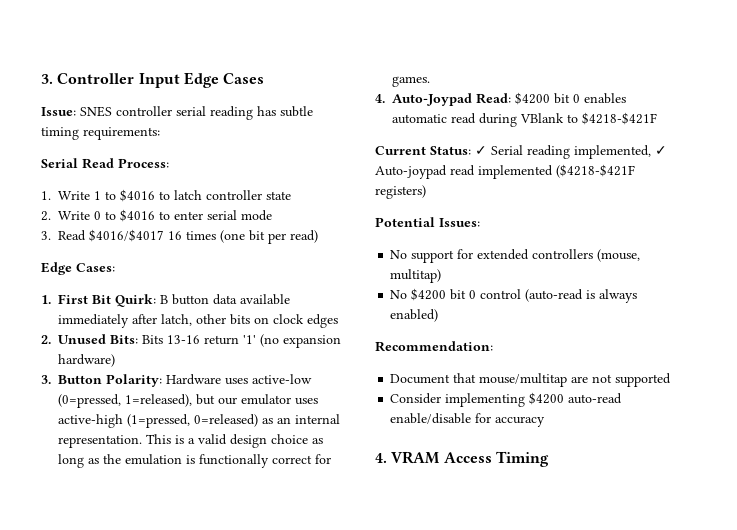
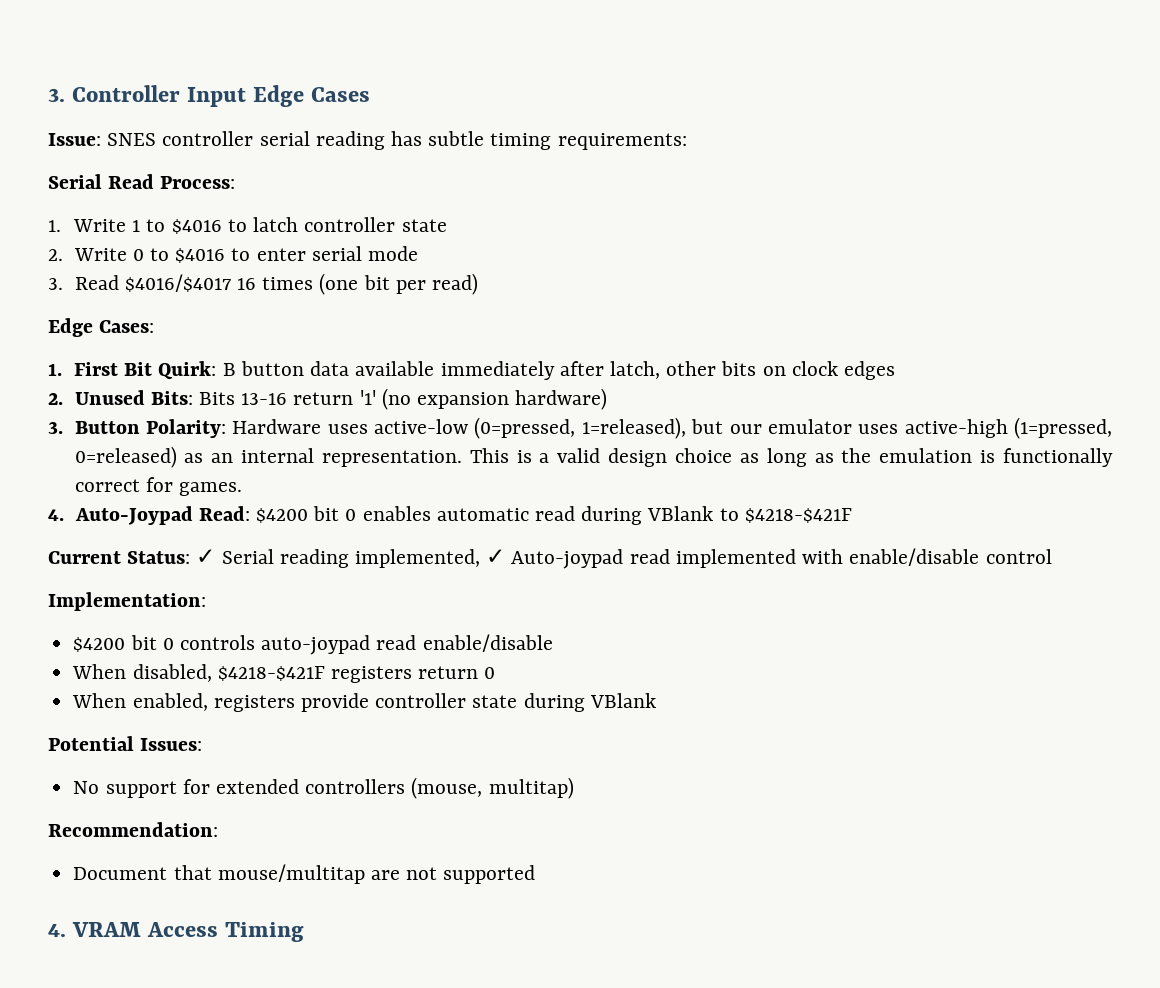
[556,164,635,178] [375,185,426,199] ($4218-$421F registers) -> [802,548,1052,566] [48,592,206,611] [73,634,553,655] [72,664,496,683] [72,693,656,712] with enable/disable control // Implementation: // $4200 bit 0 controls auto-joypad read enable/disable // When disabled, $4218-$421F registers return 0 // When enabled, registers provide controller state during VBlank
[390,288,638,303] [390,309,439,322] // No $4200 bit 0 control (auto-read is always enabled) -> (574, 788) none
[390,392,623,407] [390,413,546,427] // Consider implementing $4200 auto-read enable/disable for accuracy -> (536, 874) none

